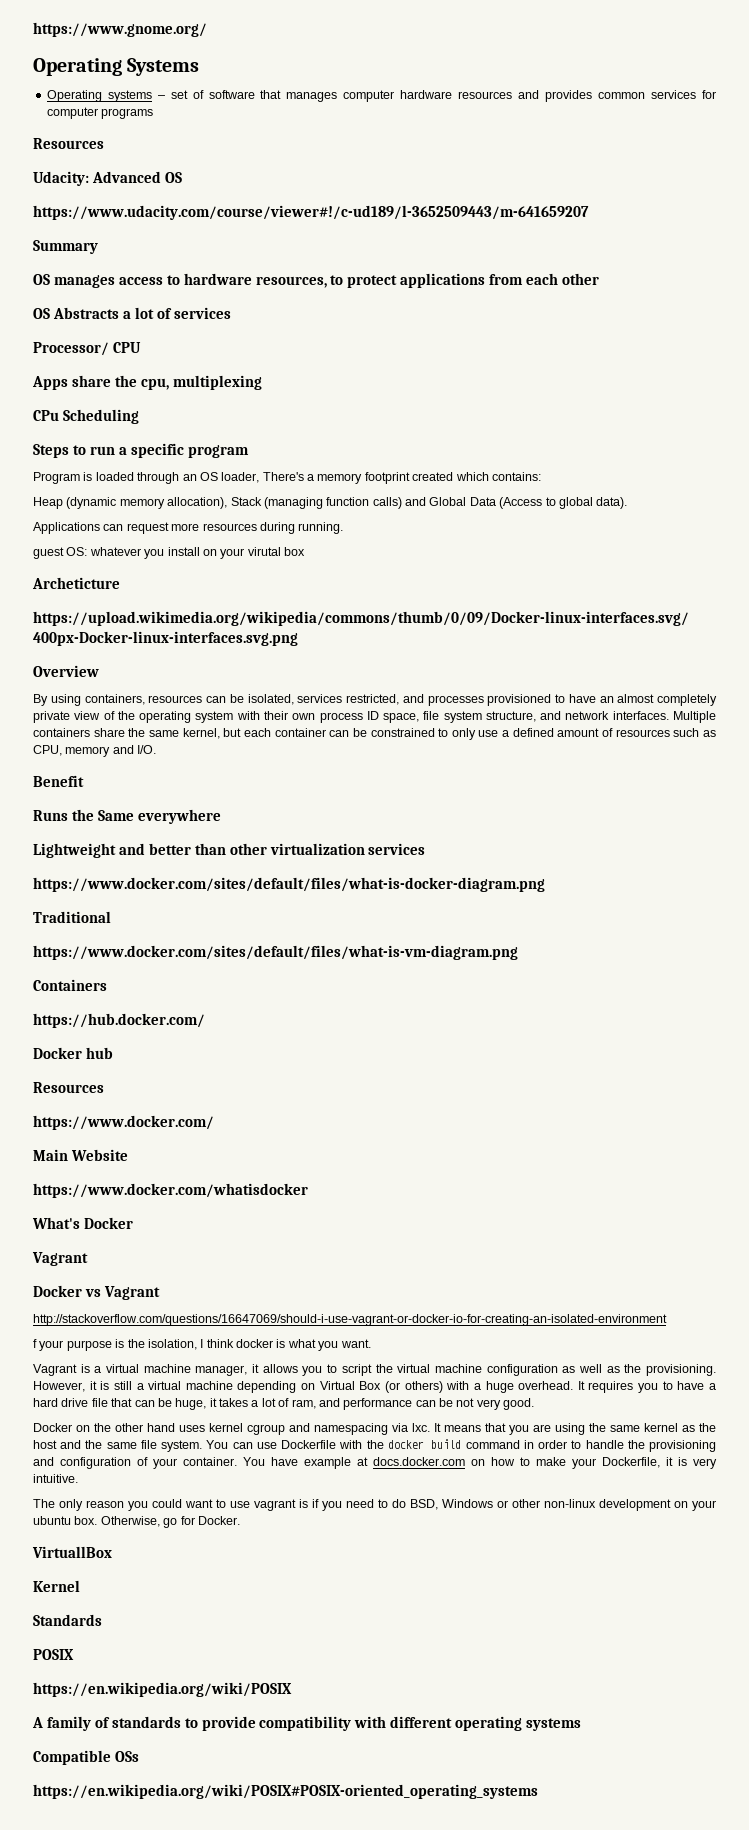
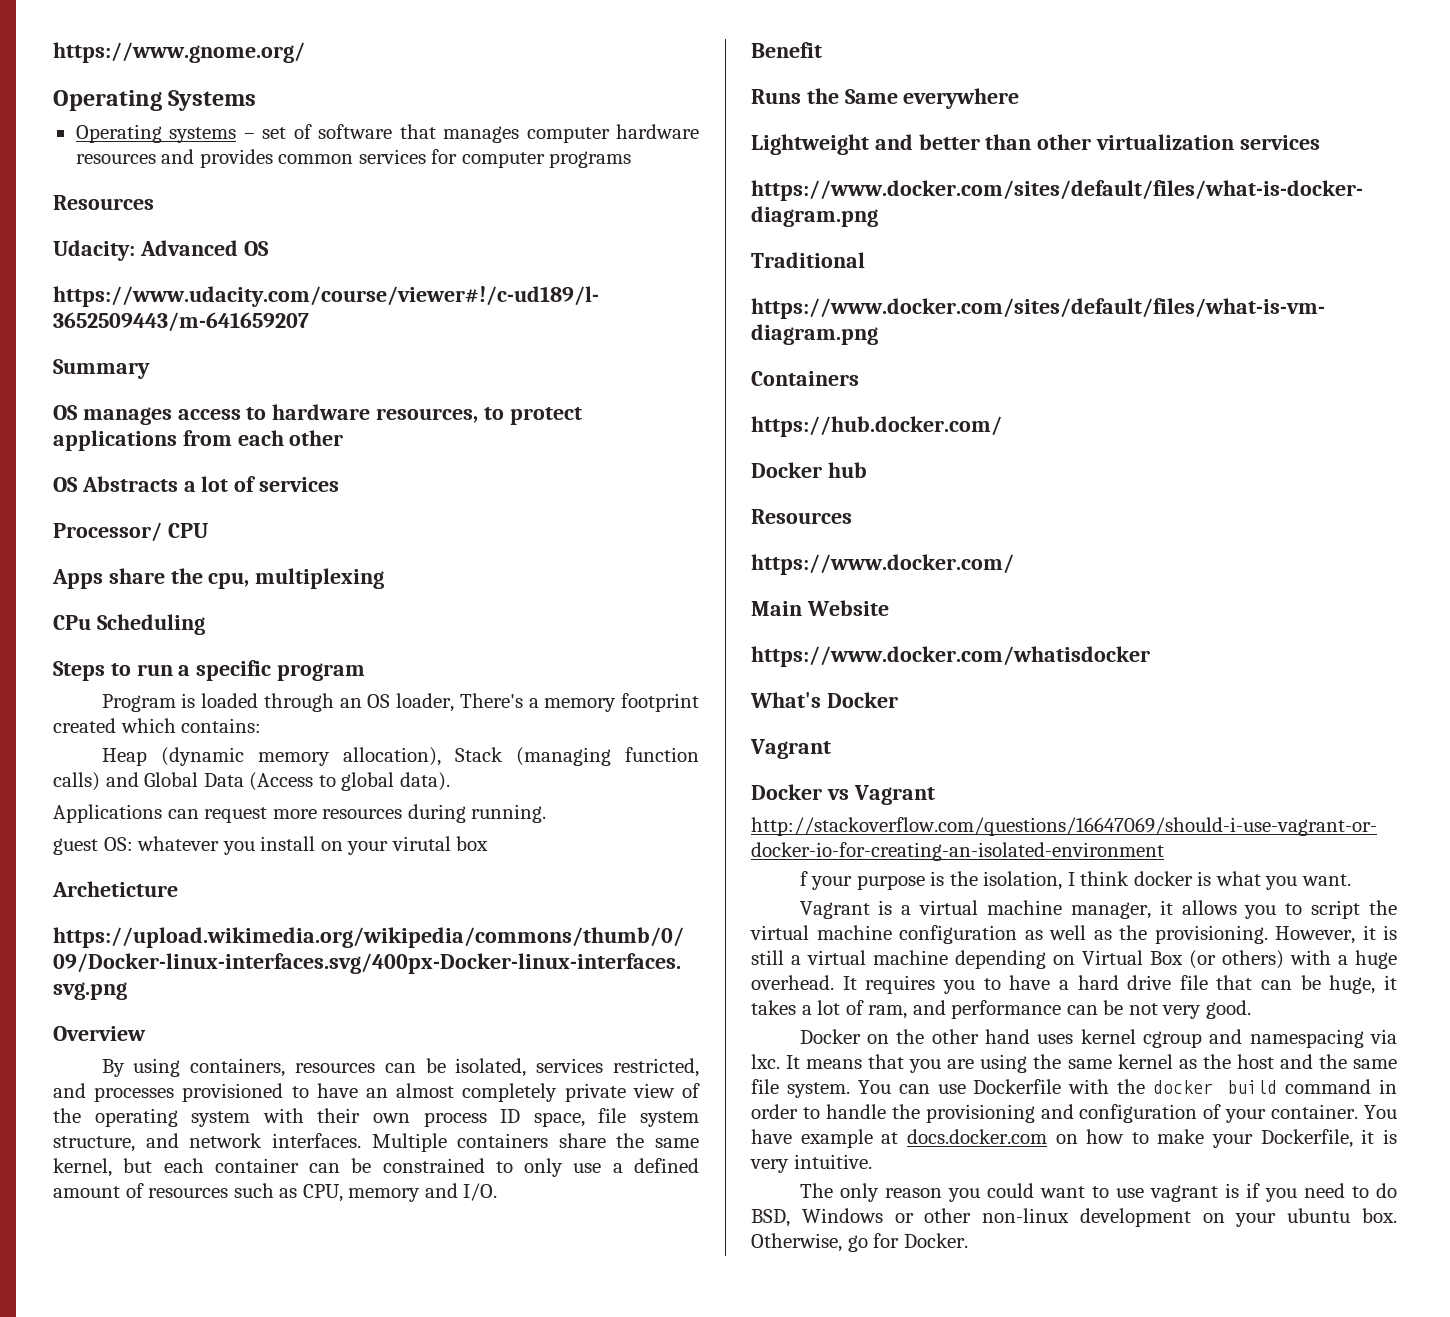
[32,1546,112,1558] [33,1580,80,1592] [33,1614,102,1626] [33,1649,74,1660] [33,1682,292,1697] [32,1716,582,1731] [33,1750,139,1765] [33,1784,538,1799] // VirtuallBox // Kernel // Standards // POSIX // https://en.wikipedia.org/wiki/POSIX // A family of standards to provide compatibility with different operating systems // Compatible OSs // https://en.wikipedia.org/wiki/POSIX#POSIX-oriented_operating_systems -> (968, 1240) none

